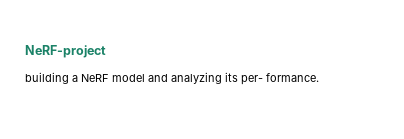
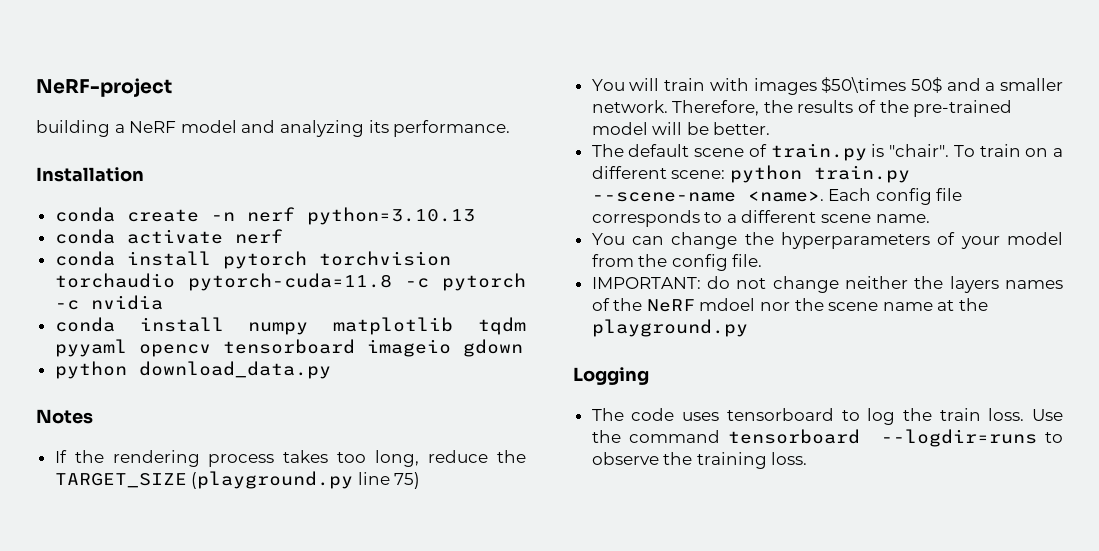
[241,73,319,85] per- formance. -> [393,120,511,137] [36,167,144,182] [54,207,475,225] [54,229,283,244] [54,251,451,269] [54,273,526,291] [54,295,163,310] [54,317,526,335] [54,339,523,357] [54,361,331,379] [36,409,93,424] [54,450,526,467] [54,471,421,489] [591,77,1063,95] [591,100,1013,117] [591,122,771,135] [591,143,1063,161] [591,165,910,183] [591,188,963,205] [591,210,930,227] [591,232,1063,249] [591,254,763,271] [591,276,1063,293] [591,298,989,312] [591,319,748,337] [573,367,649,385] [591,408,1063,425] [591,429,1063,447] [591,452,808,469] performance. // Installation // conda create -n nerf python=3.10.13 // conda activate nerf // conda install pytorch torchvision torchaudio pytorch-cuda=11.8 -c pytorch -c nvidia // conda install numpy matplotlib tqdm pyyaml opencv tensorboard imageio gdown // python download_data.py // Notes // If the rendering process takes too long, reduce the TARGET_SIZE (playground.py line 75) // You will train with images $50\times 50$ and a smaller network. Therefore, the results of the pre-trained model will be better. // The default scene of train.py is "chair". To train on a different scene: python train.py --scene-name <name>. Each config file corresponds to a different scene name. // You can change the hyperparameters of your model from the config file. // IMPORTANT: do not change neither the layers names of the NeRF mdoel nor the scene name at the playground.py // Logging // The code uses tensorboard to log the train loss. Use the command tensorboard --logdir=runs to observe the training loss.

